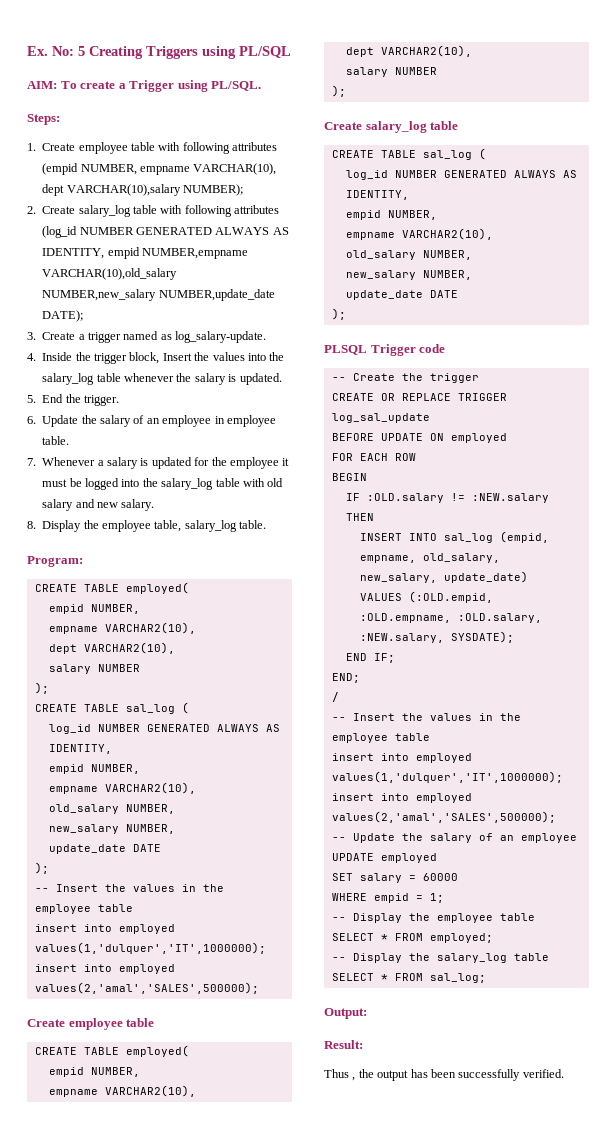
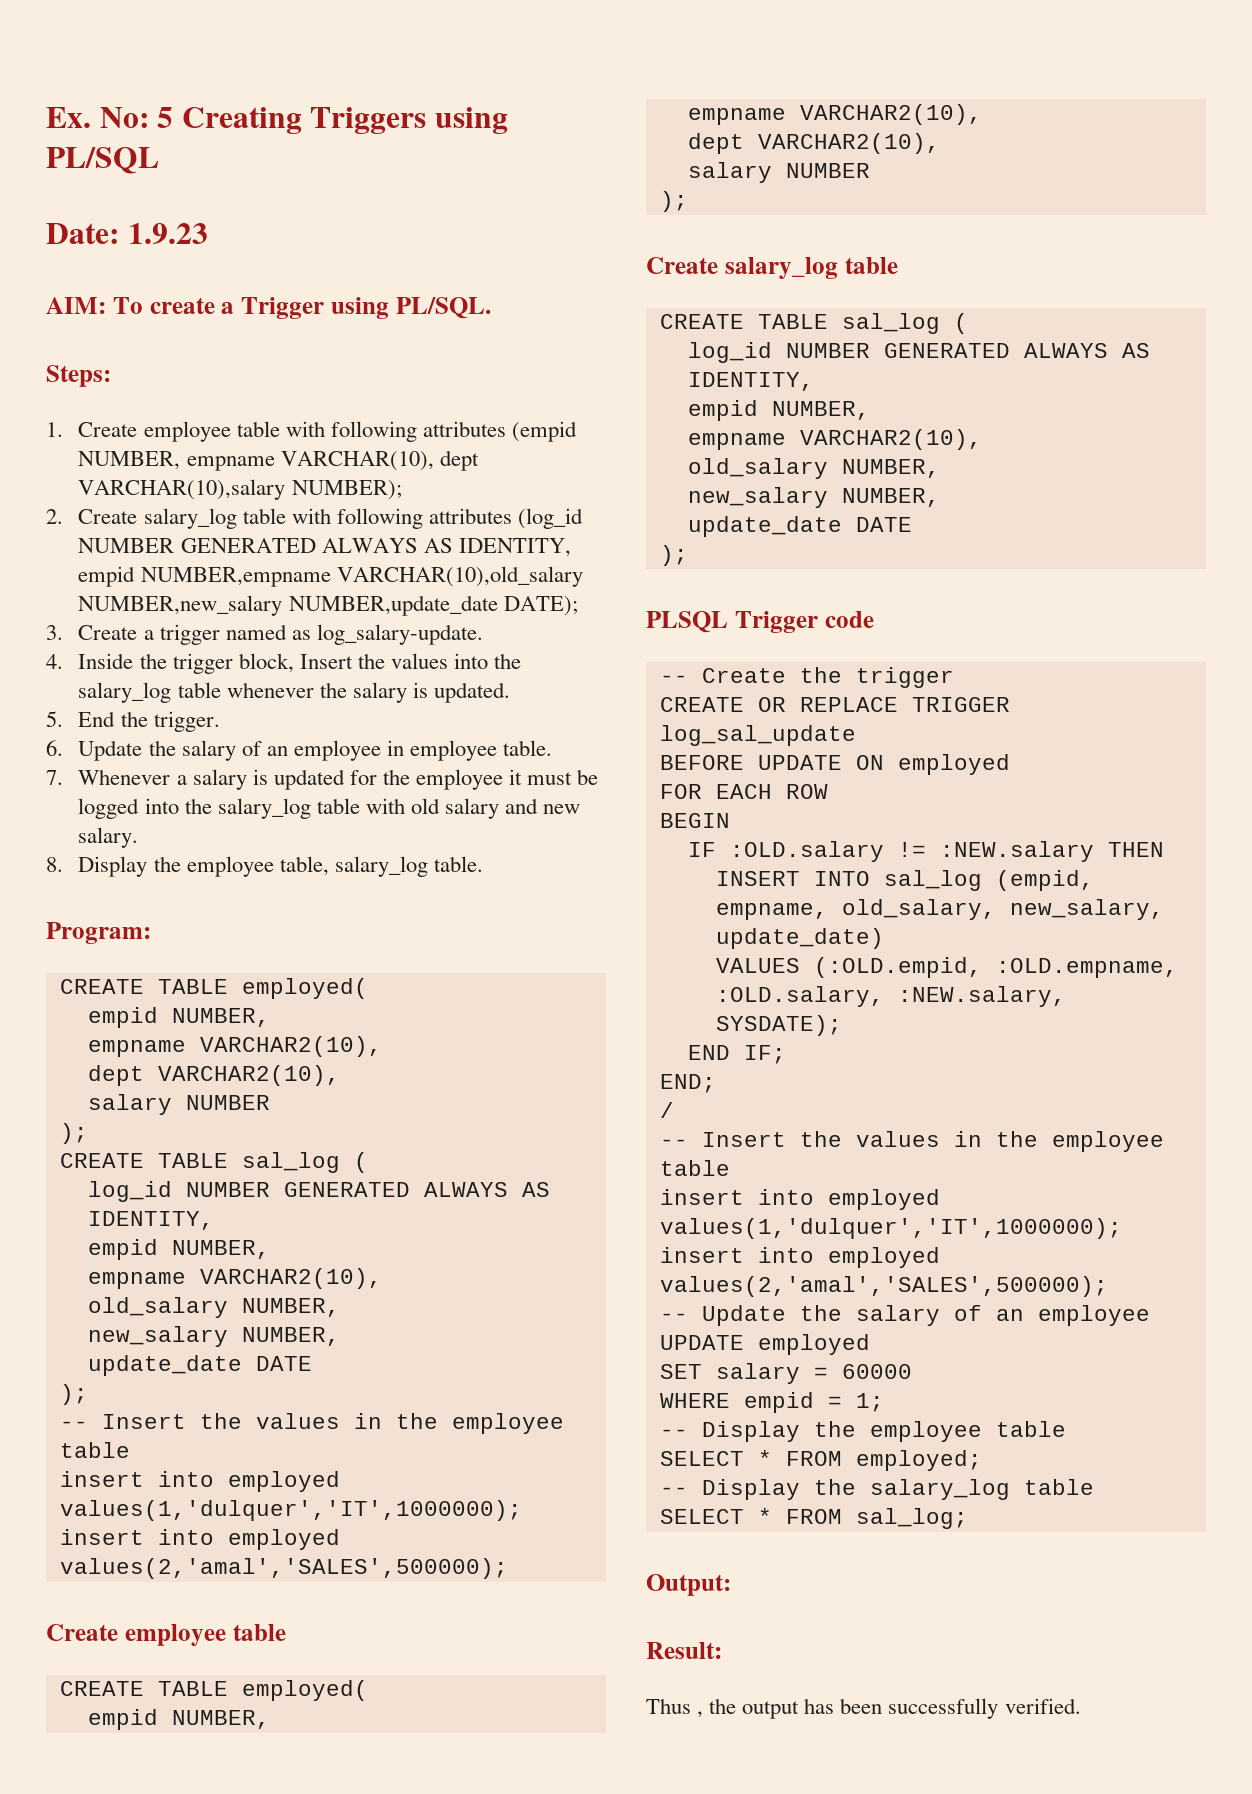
(291, 52) none -> [46,223,208,244] // Date: 1.9.23

